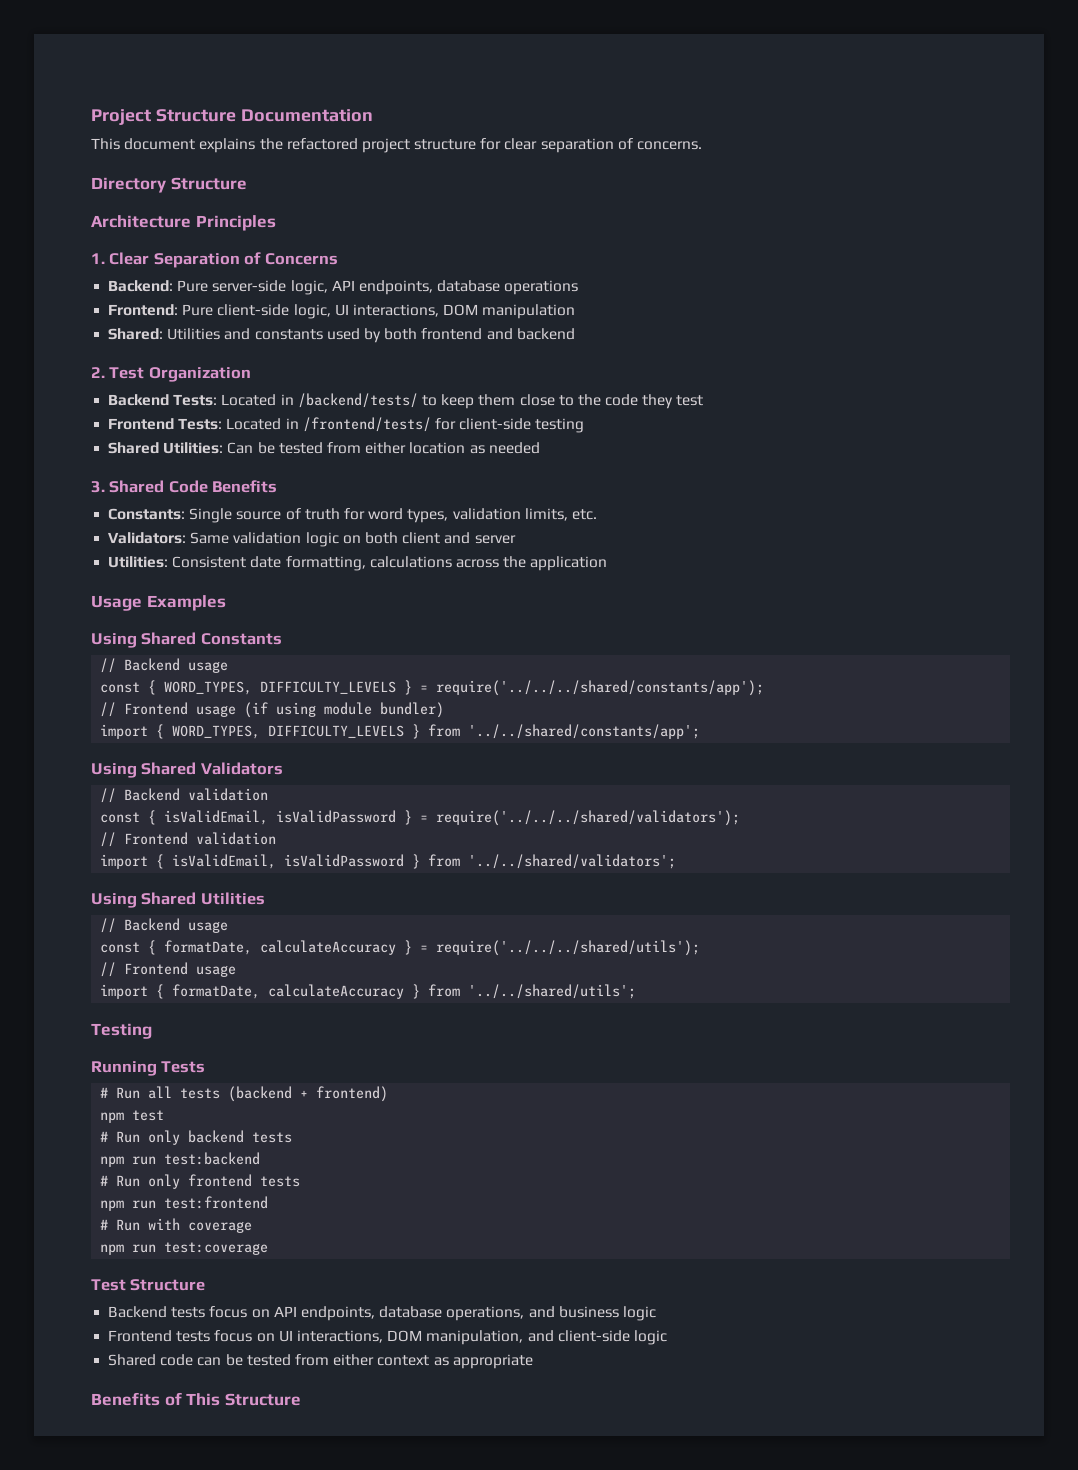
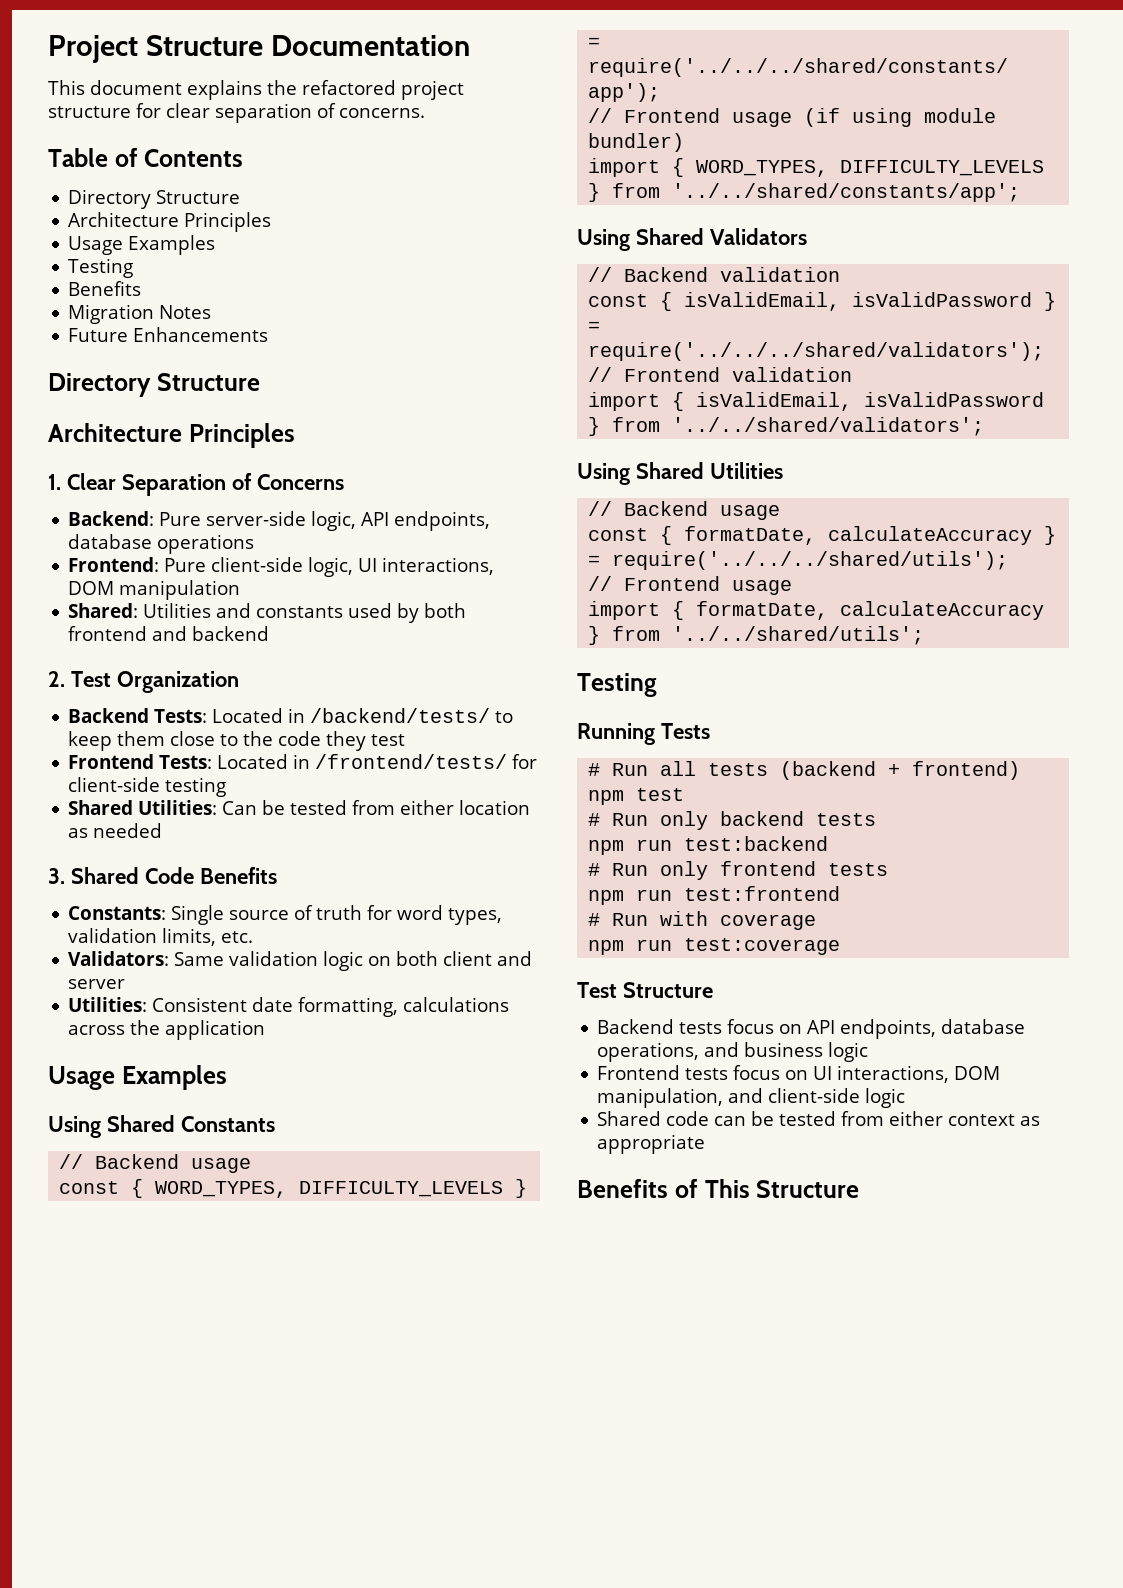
(703, 145) none -> [48,148,244,167] [68,189,241,209] [68,212,272,232] [68,235,216,255] [68,258,134,278] [68,281,142,296] [68,304,212,324] [68,327,269,342] // Table of Contents // Directory Structure // Architecture Principles // Usage Examples // Testing // Benefits // Migration Notes // Future Enhancements

